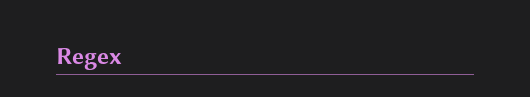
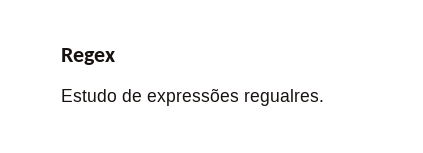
(122, 59) none -> [61,88,324,106] // Estudo de expressões regualres.

